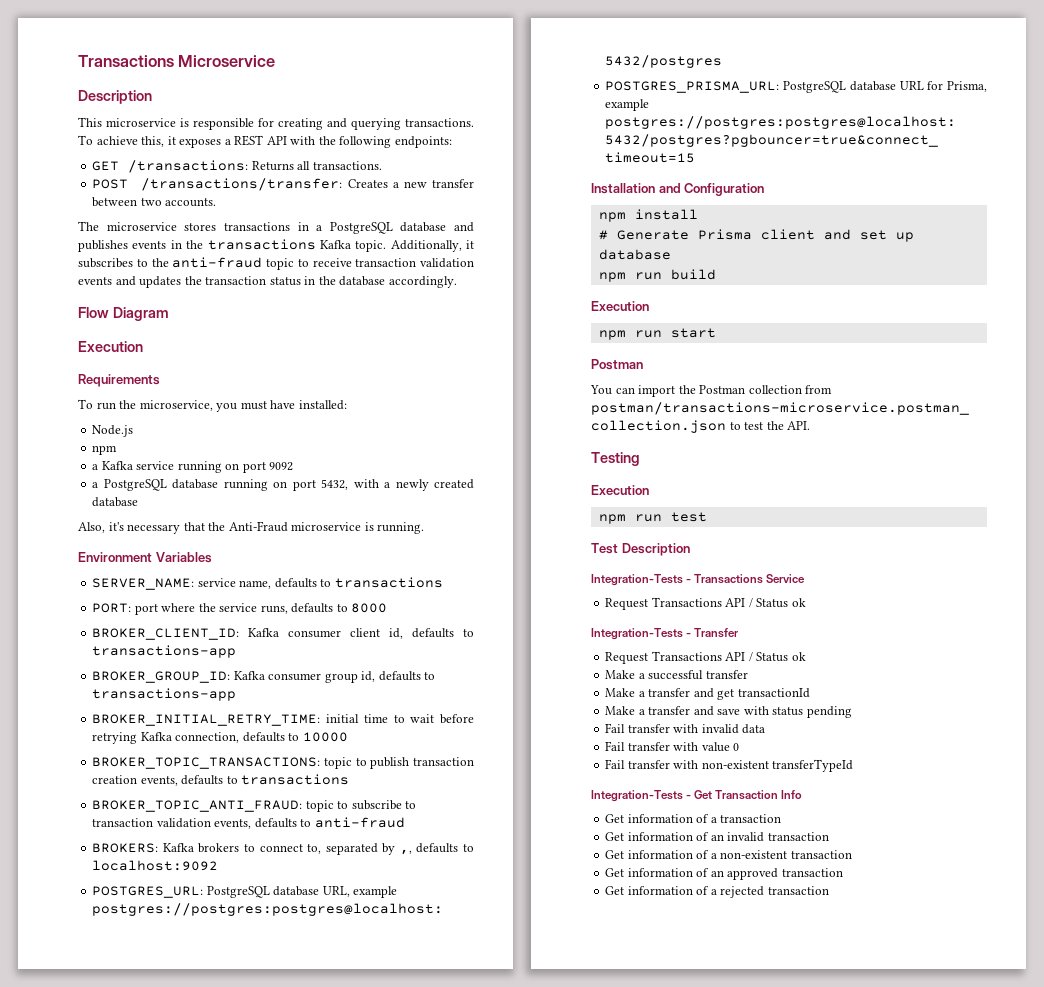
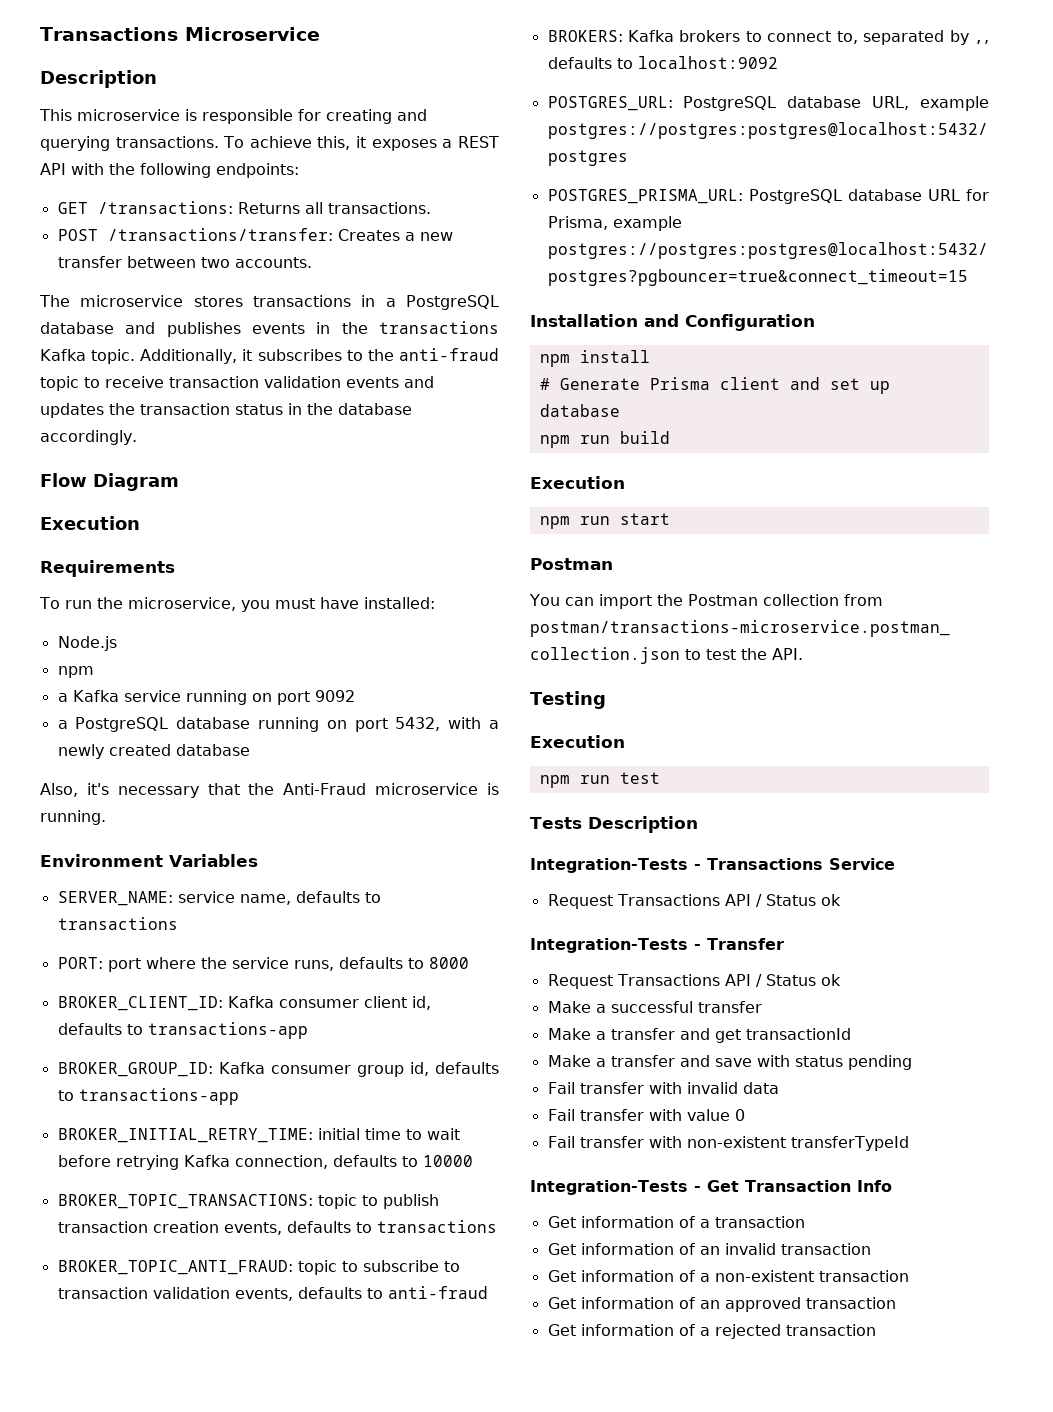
[591,543,618,554] Test -> [530,817,582,829] Tests

